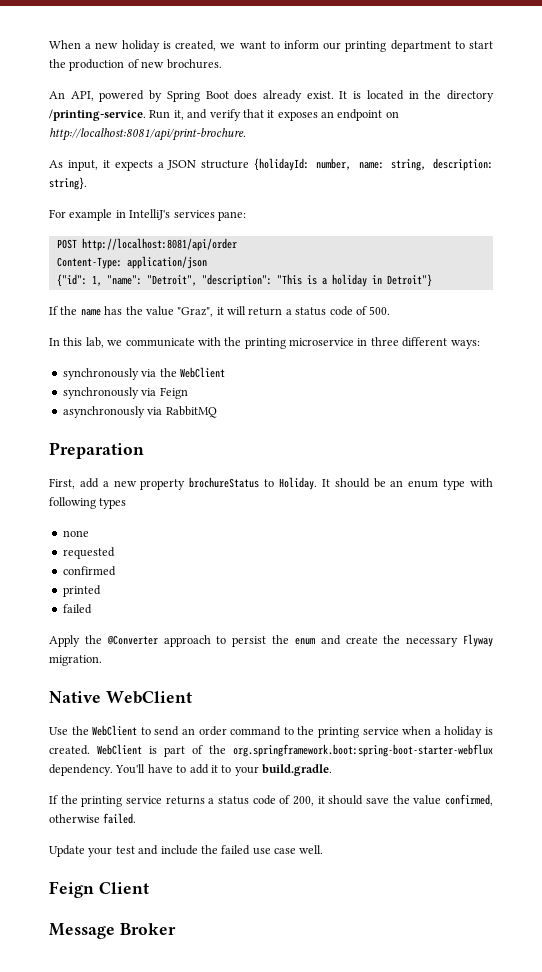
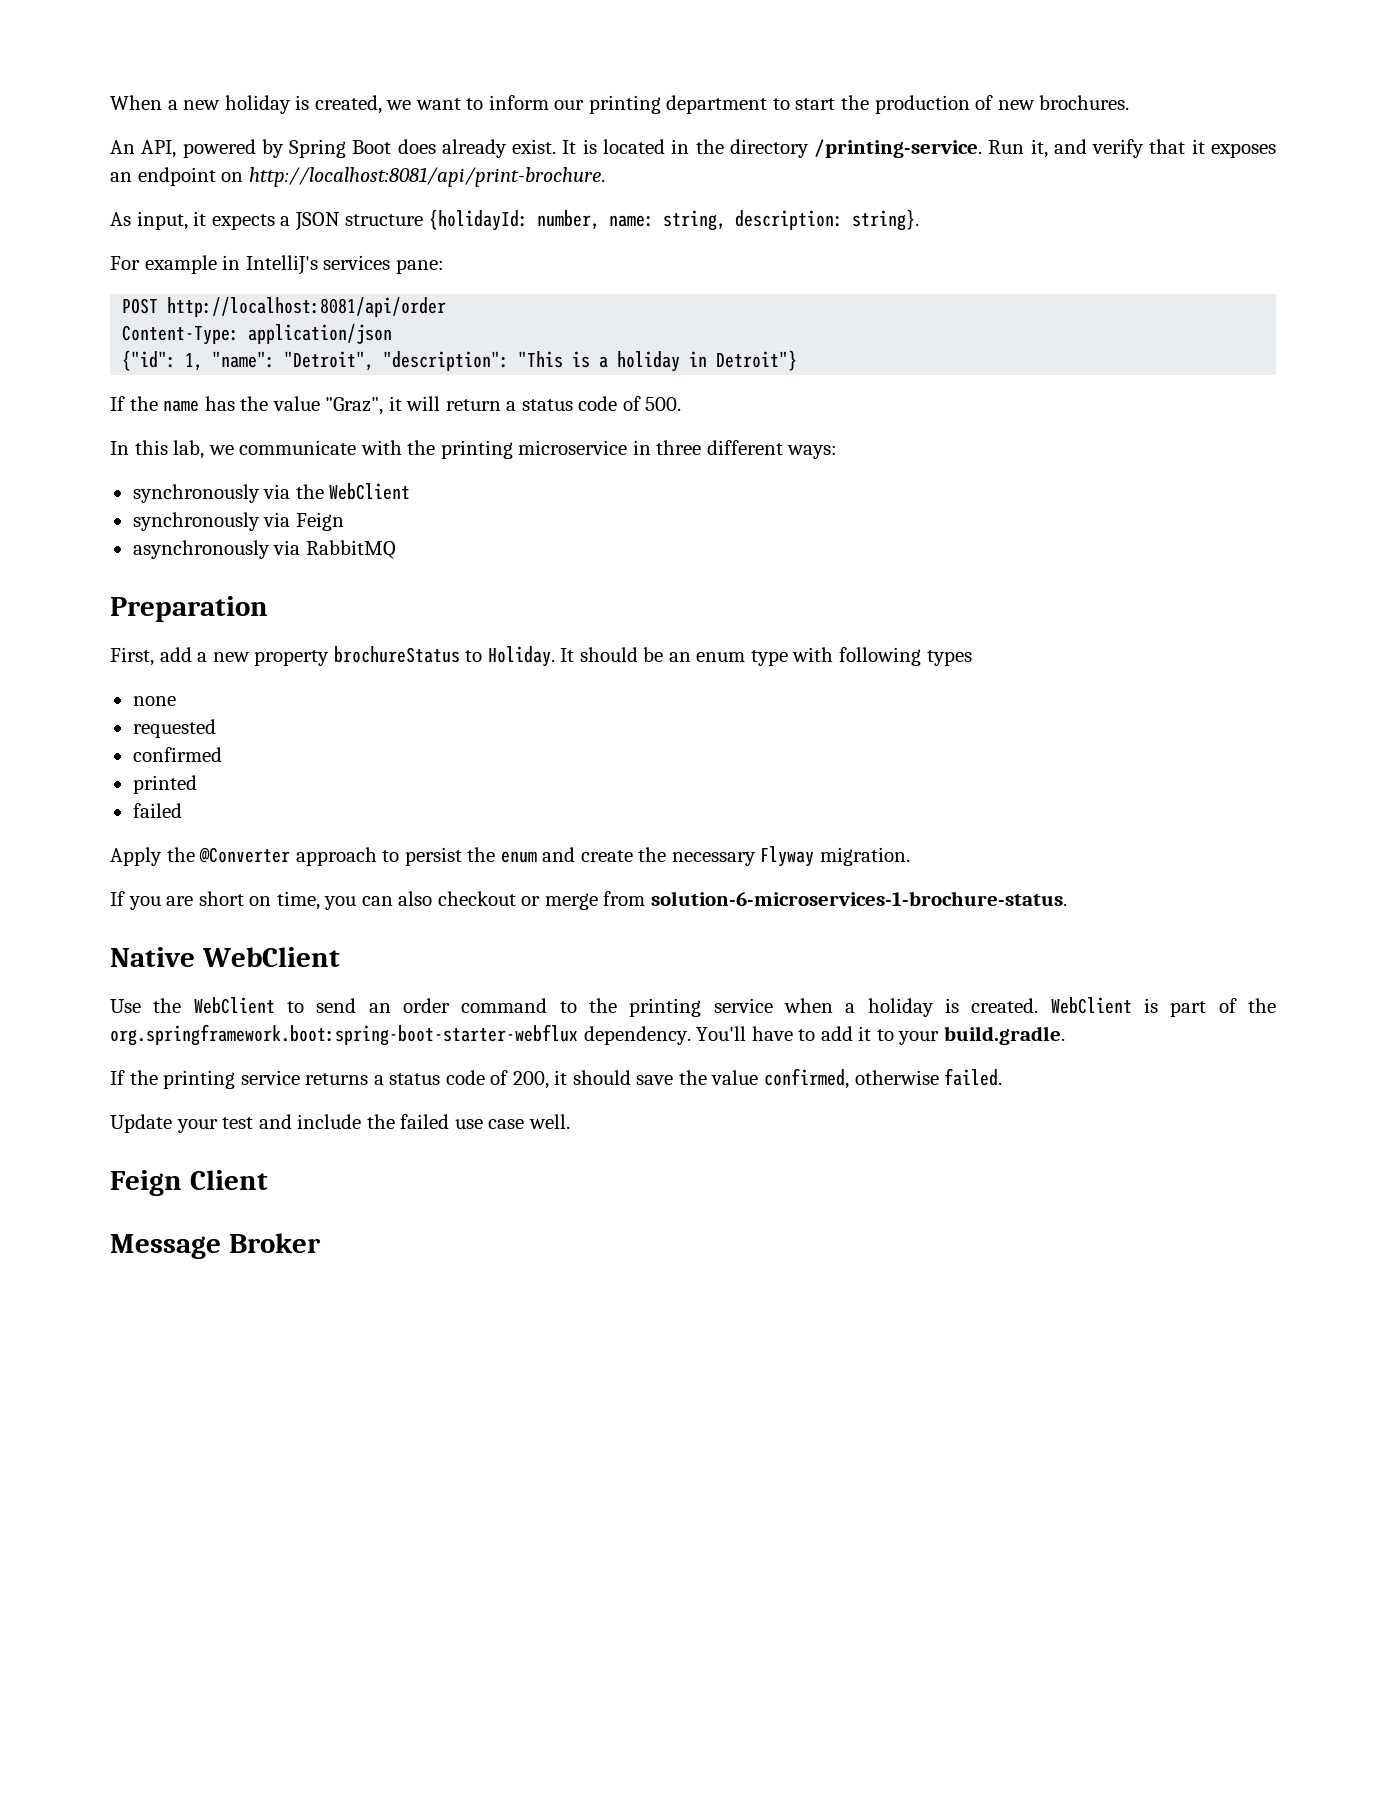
(102, 660) none -> [110,891,1067,910] // If you are short on time, you can also checkout or merge from solution-6-microservices-1-brochure-status.

